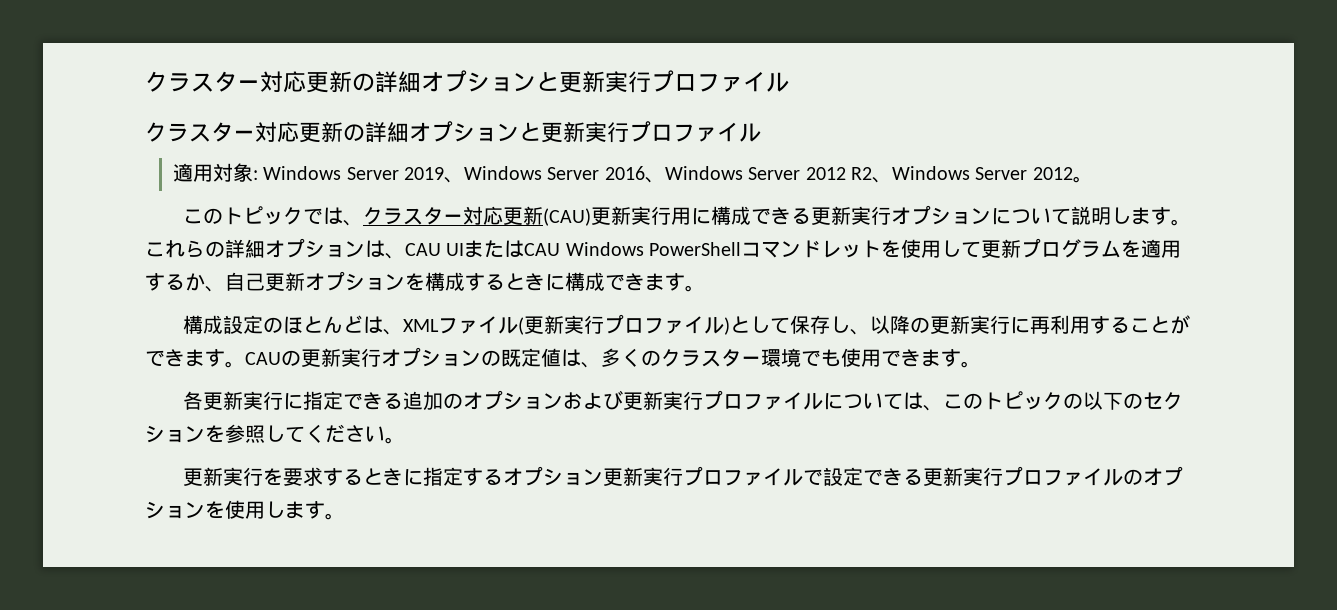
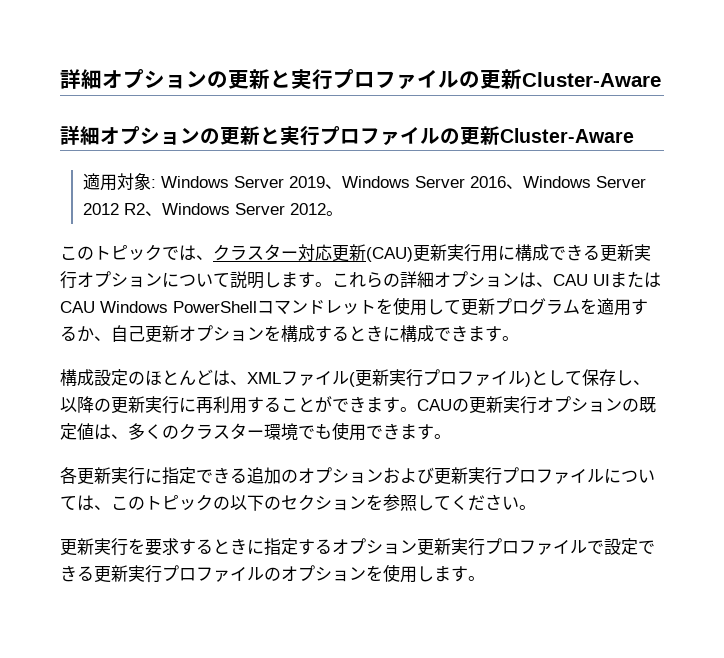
[145,70,789,93] [145,121,761,143] クラスター対応更新の詳細オプションと更新実行プロファイル // クラスター対応更新の詳細オプションと更新実行プロファイル -> [60,69,661,90] [60,125,634,146] 詳細オプションの更新と実行プロファイルの更新Cluster-Aware // 詳細オプションの更新と実行プロファイルの更新Cluster-Aware

